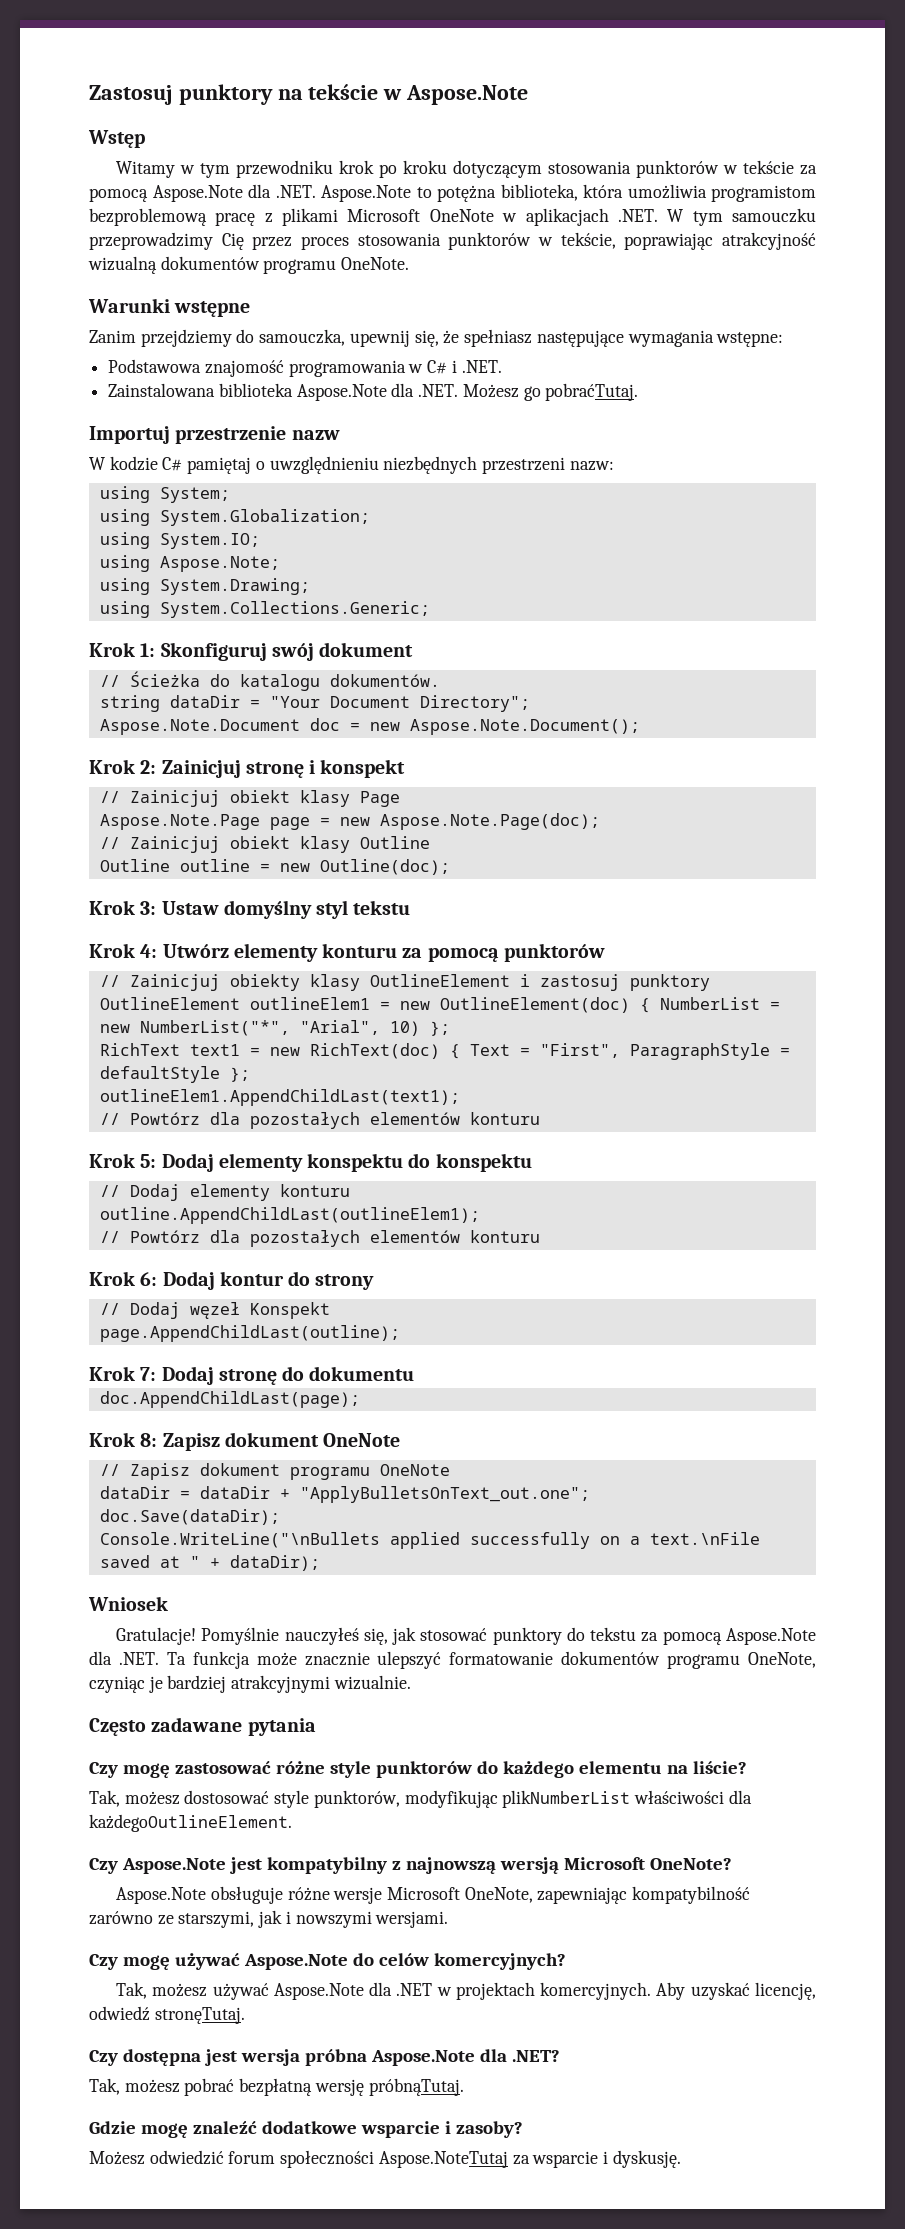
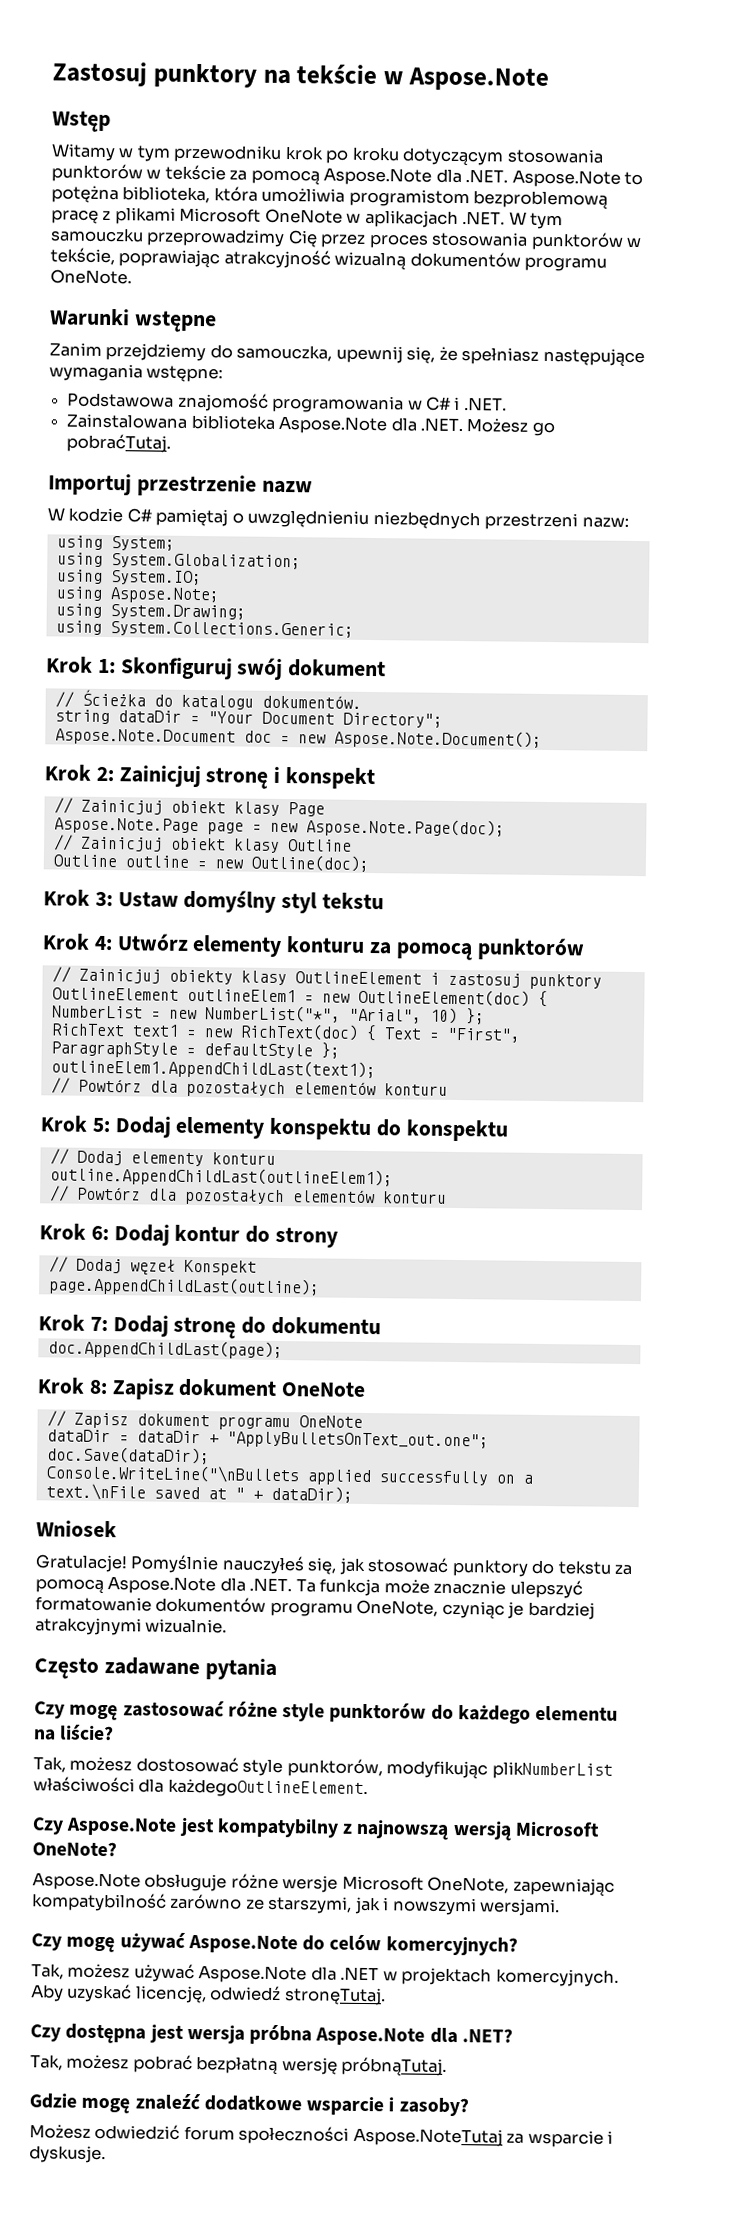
[612,2150,681,2168] dyskusję. -> [29,2145,106,2164] dyskusje.

